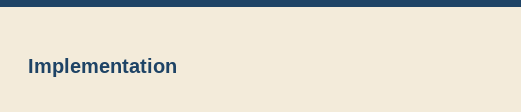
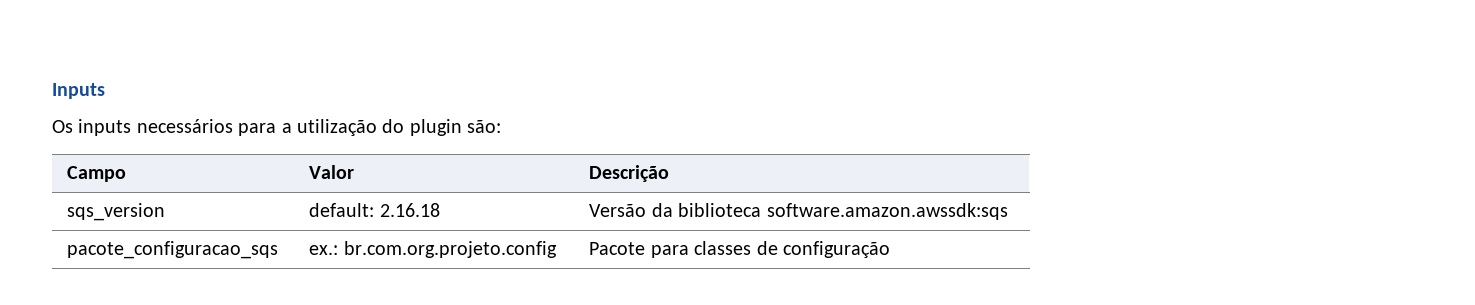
[28,58,177,77] Implementation -> [52,83,105,99] [52,119,502,136] [67,166,127,182] [309,165,355,179] [589,165,670,182] [67,203,166,221] [309,203,440,217] [589,203,1008,220] [67,241,279,259] [309,241,557,258] [589,241,890,258] Inputs // Os inputs necessários para a utilização do plugin são: // Campo | Valor | Descrição // sqs_version | default: 2.16.18 | Versão da biblioteca software.amazon.awssdk:sqs // pacote_configuracao_sqs | ex.: br.com.org.projeto.config | Pacote para classes de configuração

